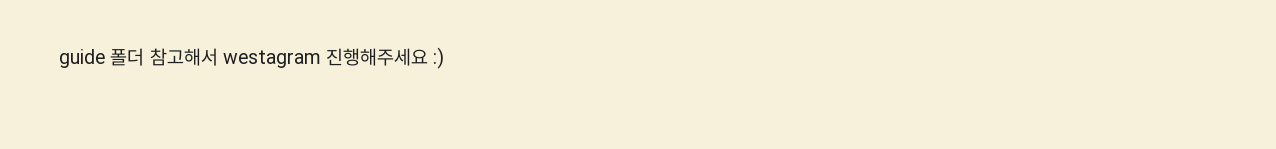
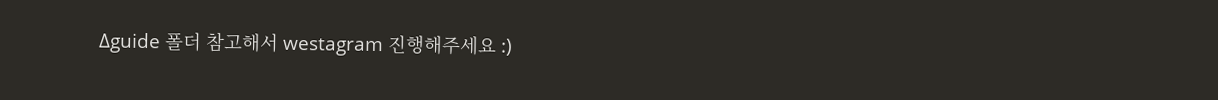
[59,49,105,68] guide -> [98,32,161,54] ∆guide

